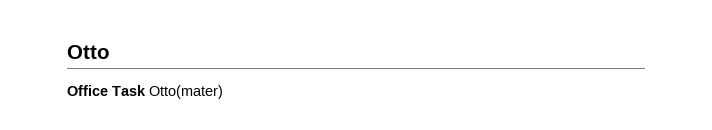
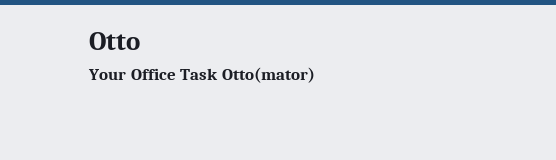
(110, 52) none -> [88,69,126,80] Your
[149,85,223,99] Otto(mater) -> [221,67,315,83] Otto(mator)

